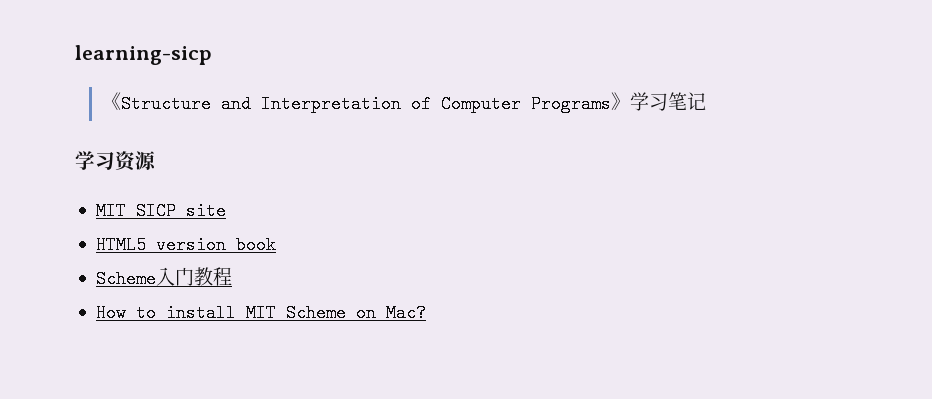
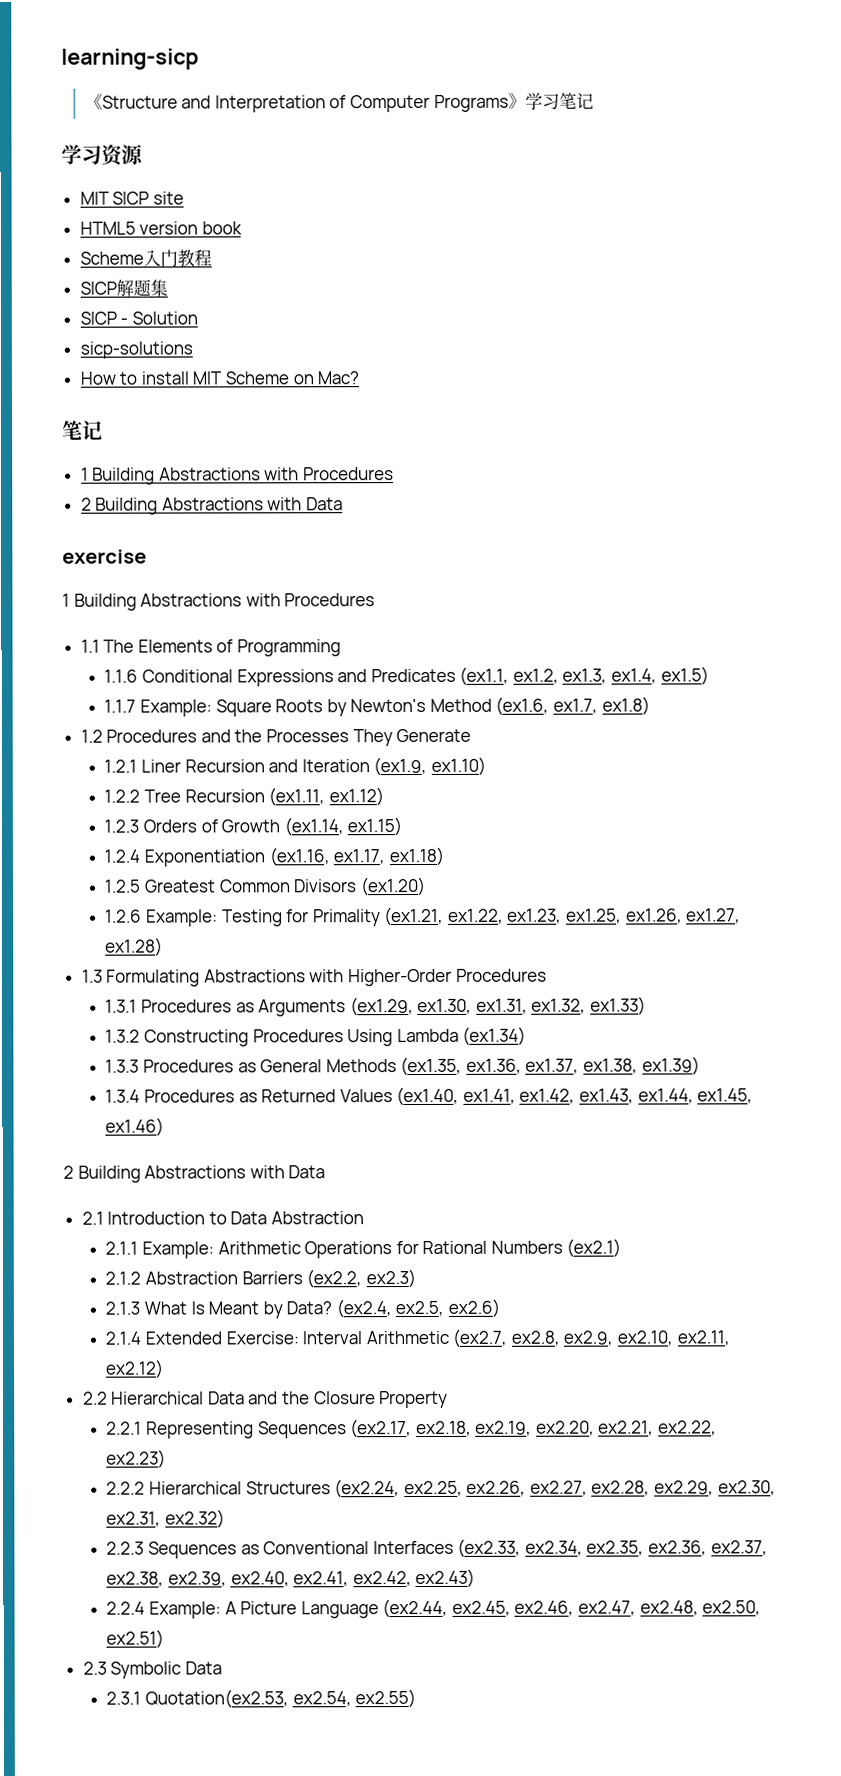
(232, 276) none -> [79,279,168,297] [79,311,198,325] [79,341,193,359] // SICP解题集 // SICP - Solution // sicp-solutions
(426, 313) none -> [62,420,103,441] [80,467,395,485] [80,497,344,515] [62,549,147,564] [62,593,376,611] [80,639,342,657] [104,666,709,687] [104,696,650,717] [80,728,472,747] [104,756,486,777] [104,787,384,807] [104,817,403,837] [104,846,444,867] [104,876,426,897] [105,906,742,927] [105,937,164,957] [81,968,547,987] [105,996,647,1017] [105,1026,527,1047] [105,1056,700,1077] [105,1086,754,1107] [105,1117,165,1137] [63,1165,326,1183] [81,1211,365,1225] [105,1238,622,1259] [105,1269,416,1289] [105,1298,501,1319] [105,1328,730,1348] [105,1359,165,1379] [82,1390,449,1409] [106,1419,718,1439] [106,1449,167,1469] [106,1479,776,1499] [106,1509,225,1529] [106,1538,768,1559] [106,1568,476,1589] [106,1598,762,1619] [106,1629,165,1649] [82,1661,222,1679] [106,1689,417,1709] // 笔记 // 1 Building Abstractions with Procedures // 2 Building Abstractions with Data // exercise // 1 Building Abstractions with Procedures // 1.1 The Elements of Programming // 1.1.6 Conditional Expressions and Predicates (ex1.1, ex1.2, ex1.3, ex1.4, ex1.5) // 1.1.7 Example: Square Roots by Newton's Method (ex1.6, ex1.7, ex1.8) // 1.2 Procedures and the Processes They Generate // 1.2.1 Liner Recursion and Iteration (ex1.9, ex1.10) // 1.2.2 Tree Recursion (ex1.11, ex1.12) // 1.2.3 Orders of Growth (ex1.14, ex1.15) // 1.2.4 Exponentiation (ex1.16, ex1.17, ex1.18) // 1.2.5 Greatest Common Divisors (ex1.20) // 1.2.6 Example: Testing for Primality (ex1.21, ex1.22, ex1.23, ex1.25, ex1.26, ex1.27, ex1.28) // 1.3 Formulating Abstractions with Higher-Order Procedures // 1.3.1 Procedures as Arguments (ex1.29, ex1.30, ex1.31, ex1.32, ex1.33) // 1.3.2 Constructing Procedures Using Lambda (ex1.34) // 1.3.3 Procedures as General Methods (ex1.35, ex1.36, ex1.37, ex1.38, ex1.39) // 1.3.4 Procedures as Returned Values (ex1.40, ex1.41, ex1.42, ex1.43, ex1.44, ex1.45, ex1.46) // 2 Building Abstractions with Data // 2.1 Introduction to Data Abstraction // 2.1.1 Example: Arithmetic Operations for Rational Numbers (ex2.1) // 2.1.2 Abstraction Barriers (ex2.2, ex2.3) // 2.1.3 What Is Meant by Data? (ex2.4, ex2.5, ex2.6) // 2.1.4 Extended Exercise: Interval Arithmetic (ex2.7, ex2.8, ex2.9, ex2.10, ex2.11, ex2.12) // 2.2 Hierarchical Data and the Closure Property // 2.2.1 Representing Sequences (ex2.17, ex2.18, ex2.19, ex2.20, ex2.21, ex2.22, ex2.23) // 2.2.2 Hierarchical Structures (ex2.24, ex2.25, ex2.26, ex2.27, ex2.28, ex2.29, ex2.30, ex2.31, ex2.32) // 2.2.3 Sequences as Conventional Interfaces (ex2.33, ex2.34, ex2.35, ex2.36, ex2.37, ex2.38, ex2.39, ex2.40, ex2.41, ex2.42, ex2.43) // 2.2.4 Example: A Picture Language (ex2.44, ex2.45, ex2.46, ex2.47, ex2.48, ex2.50, ex2.51) // 2.3 Symbolic Data // 2.3.1 Quotation(ex2.53, ex2.54, ex2.55)

